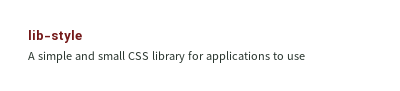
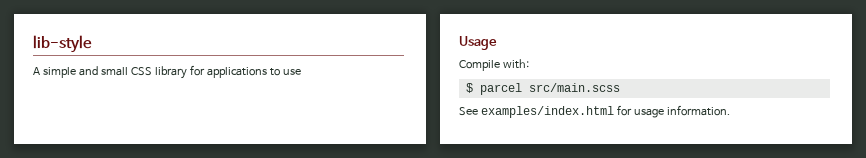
(305, 57) none -> [459,36,497,50] [459,59,529,71] [465,83,620,95] [459,105,730,118] // Usage // Compile with: // $ parcel src/main.scss // See examples/index.html for usage information.

